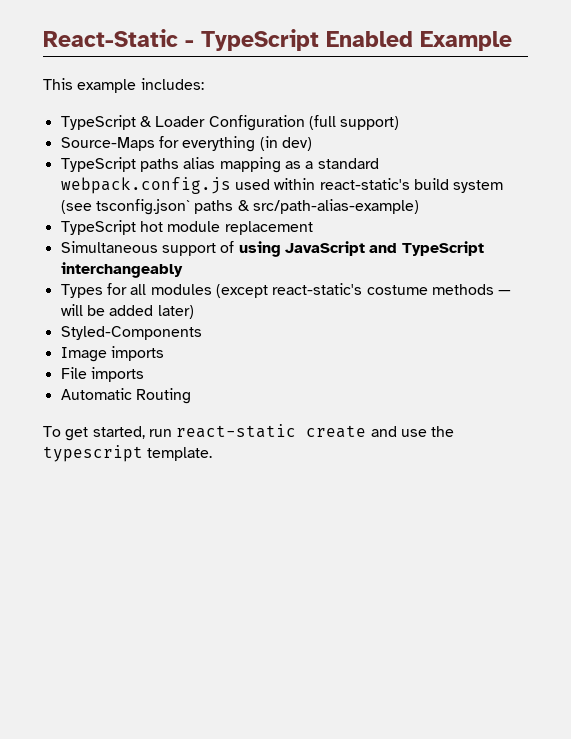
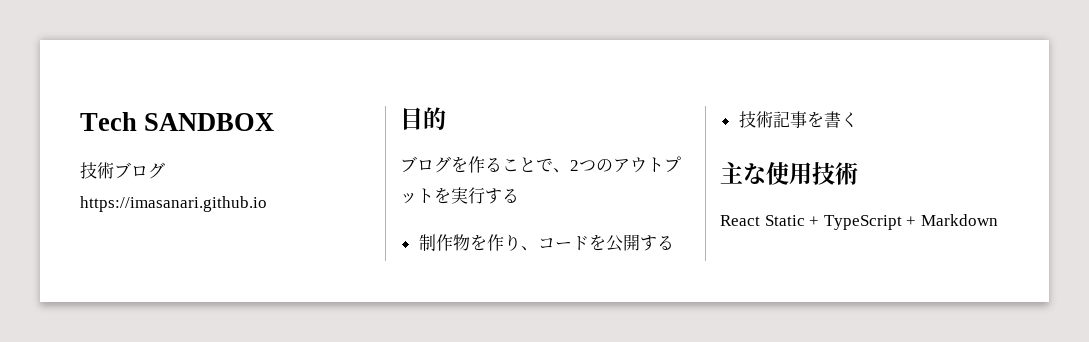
[43,29,512,51] [43,78,204,93] [60,115,400,131] [60,136,312,152] [60,157,379,173] [60,177,504,194] [60,199,419,215] [60,220,313,235] [60,241,484,257] [60,262,183,278] [60,283,512,298] [60,304,194,319] [60,326,202,340] [60,346,164,362] [60,367,144,382] [60,388,191,404] [43,424,455,441] [43,445,213,462] React-Static - TypeScript Enabled Example // This example includes: // TypeScript & Loader Configuration (full support) // Source-Maps for everything (in dev) // TypeScript paths alias mapping as a standard webpack.config.js used within react-static's build system (see tsconfig.json` paths & src/path-alias-example) // TypeScript hot module replacement // Simultaneous support of using JavaScript and TypeScript interchangeably // Types for all modules (except react-static's costume methods — will be added later) // Styled-Components // Image imports // File imports // Automatic Routing // To get started, run react-static create and use the typescript template. -> [80,112,275,131] [80,162,165,179] [80,196,267,212] [400,107,446,130] [400,156,681,173] [400,187,519,204] [418,234,674,252] [738,111,858,128] [720,162,858,185] [720,214,998,230] Tech SANDBOX // 技術ブログ // https://imasanari.github.io // 目的 // ブログを作ることで、2つのアウトプットを実行する // 制作物を作り、コードを公開する // 技術記事を書く // 主な使用技術 // React Static + TypeScript + Markdown

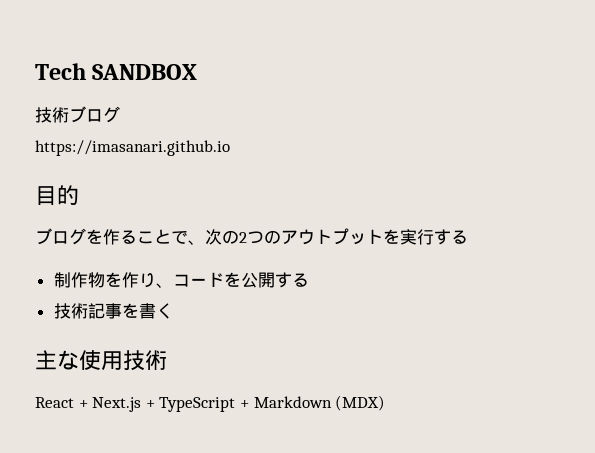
(570, 170) none -> [205,229,239,245] 次の
[764,215,805,226] Static -> [78,397,142,412] + Next.js
(998, 220) none -> [335,395,386,411] (MDX)

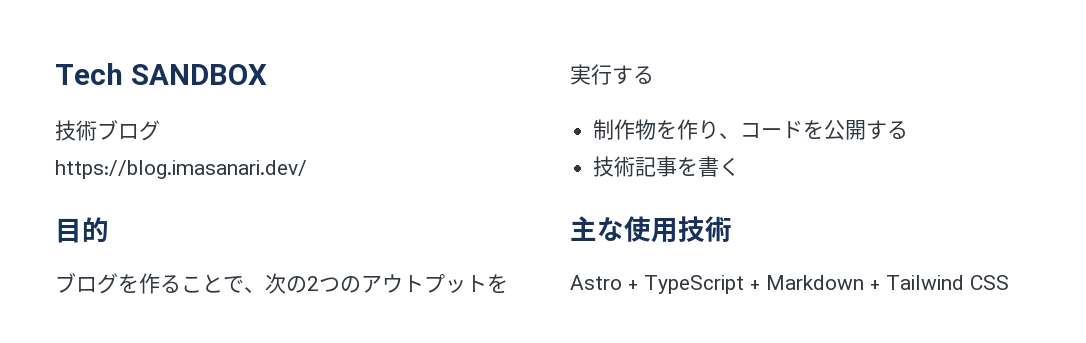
[35,140,230,156] https://imasanari.github.io -> [55,160,307,179] https://blog.imasanari.dev/
[35,397,142,412] React + Next.js -> [570,275,622,290] Astro
[335,395,386,411] (MDX) -> [870,275,1009,290] + Tailwind CSS

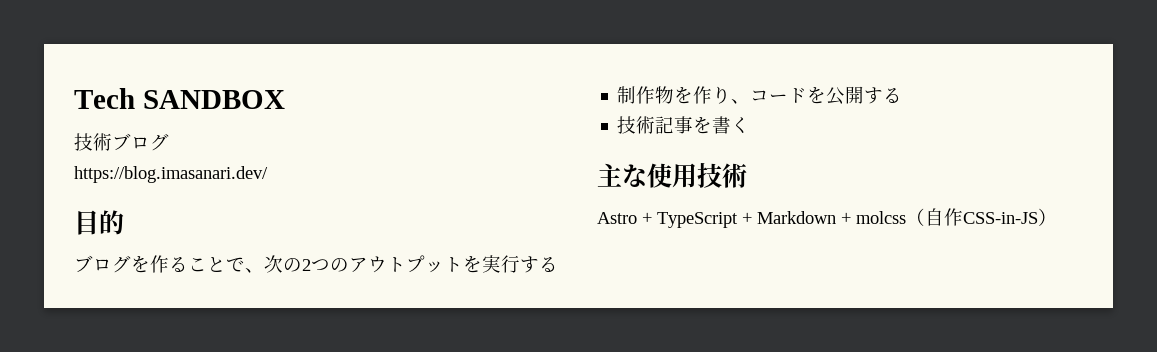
[886,275,1009,290] Tailwind CSS -> [856,208,1057,226] molcss（自作CSS-in-JS）

